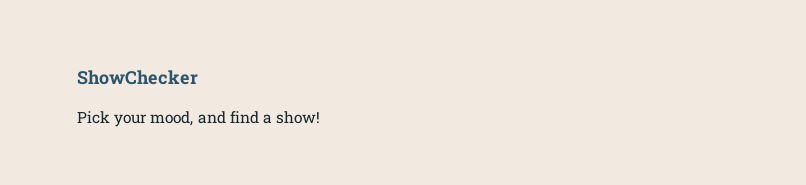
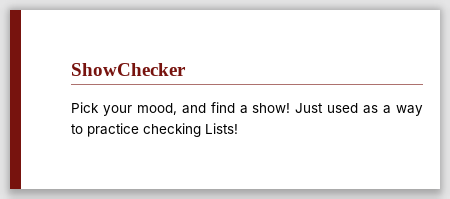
(321, 117) none -> [295,103,424,116] [71,123,238,137] Just used as a way to practice checking Lists!

